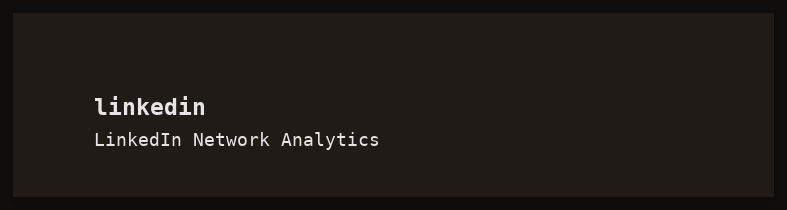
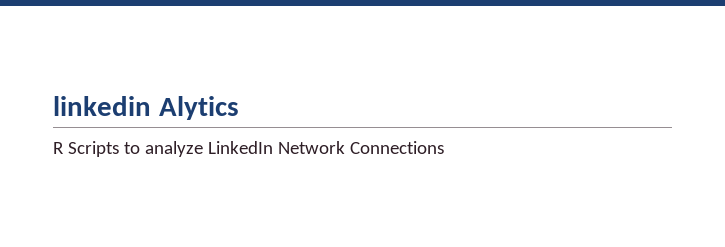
(206, 105) // -> [158,96,239,120] [53,141,203,157] Alytics // R Scripts to analyze
[281,132,380,150] Analytics -> [349,141,444,154] Connections

